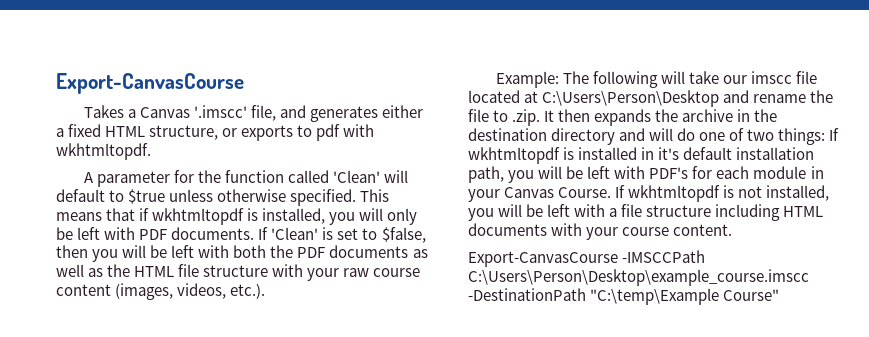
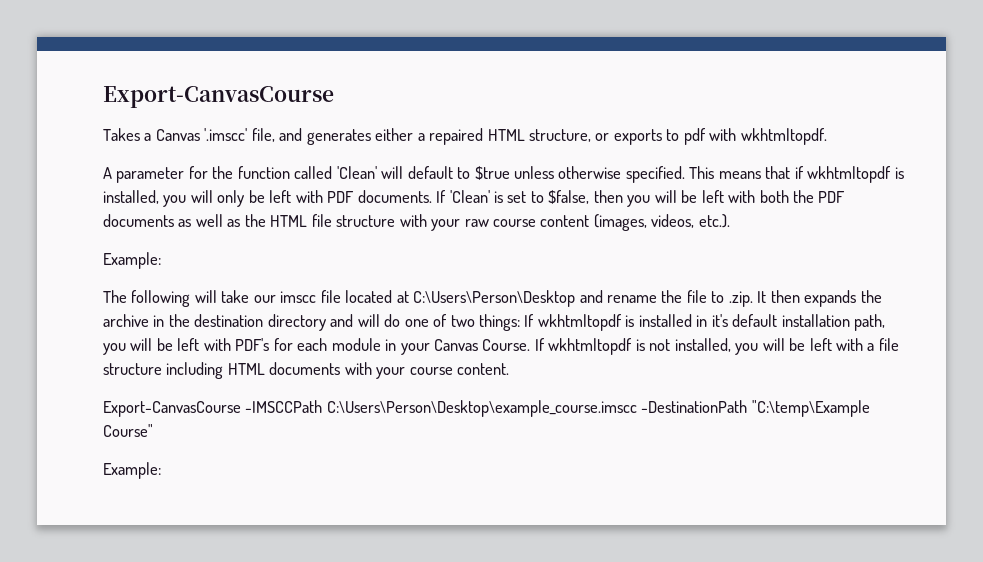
[68,124,102,137] fixed -> [429,128,484,145] repaired
(560, 79) none -> (161, 260) //
(780, 295) none -> [103,462,161,479] // Example:

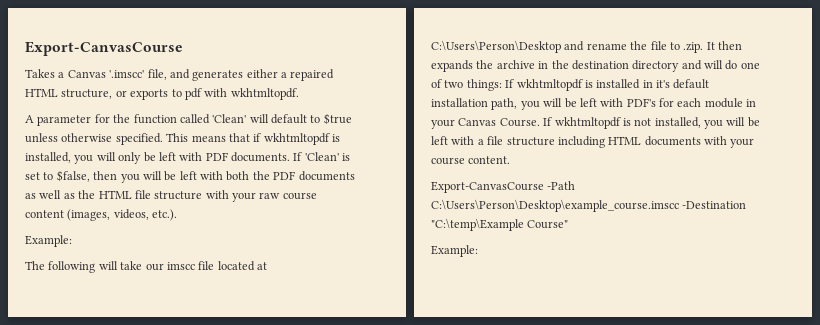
[245,400,748,417] -IMSCCPath C:\Users\Person\Desktop\example_course.imscc -DestinationPath -> [547,181,576,190] [431,199,747,212] -Path C:\Users\Person\Desktop\example_course.imscc -Destination

